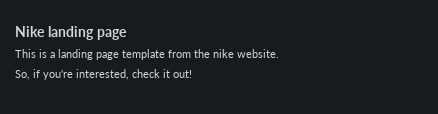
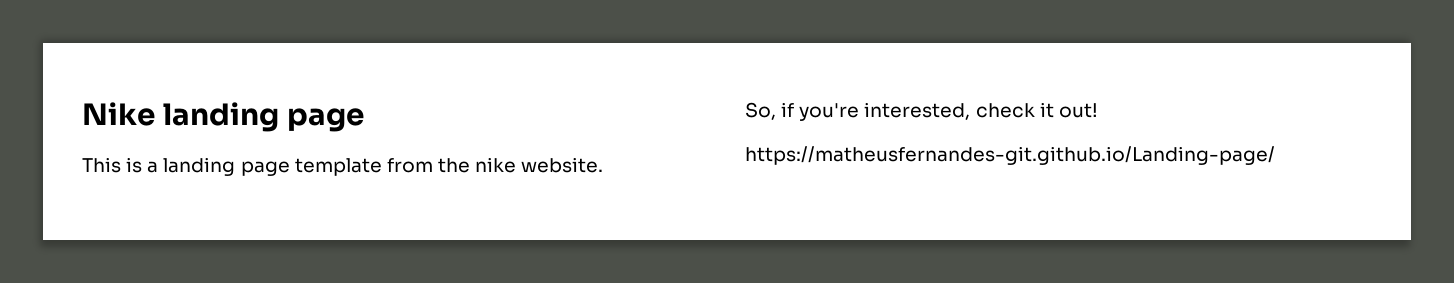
(192, 74) none -> [745,146,1275,165] // https://matheusfernandes-git.github.io/Landing-page/

